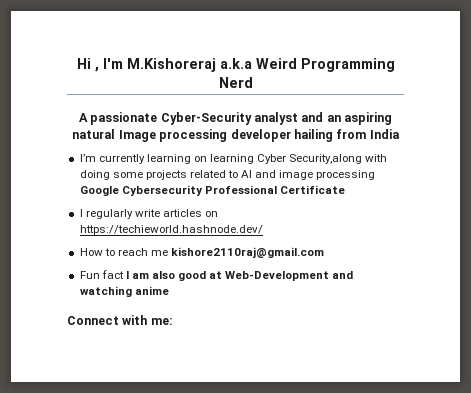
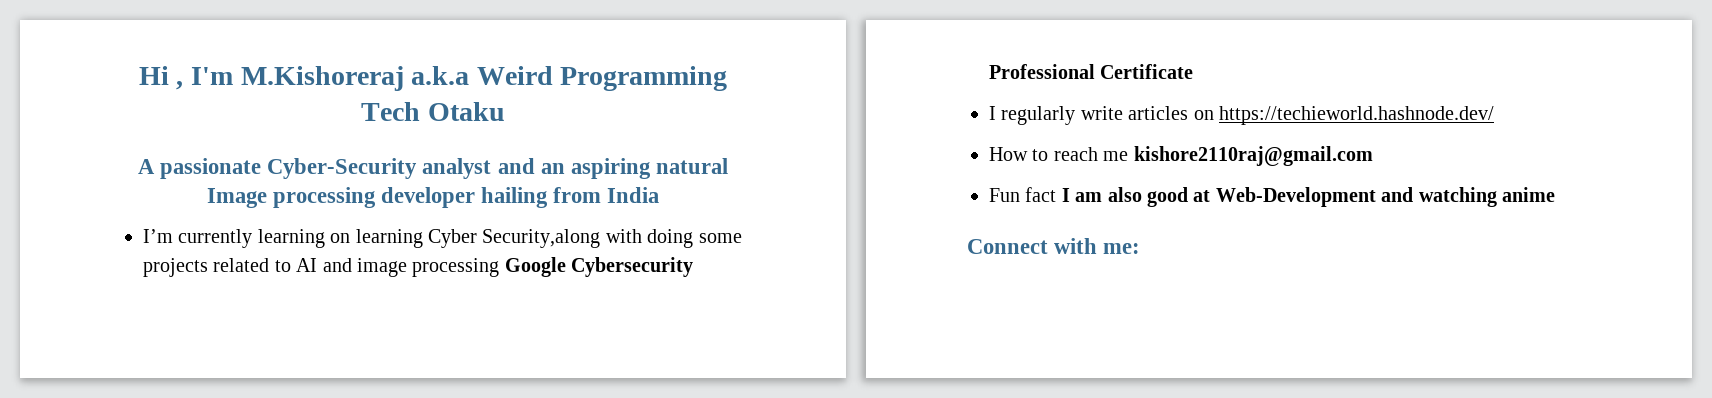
[218,77,253,88] Nerd -> [361,102,505,121] Tech Otaku

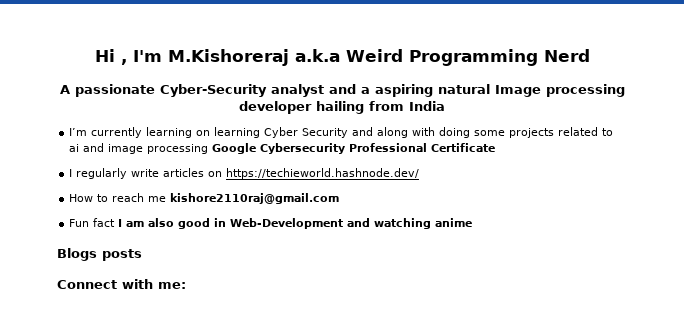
[361,102,505,121] Tech Otaku -> [543,49,590,62] Nerd
[540,163,565,174] an -> [360,87,370,94] a
[482,229,601,248] Security,along -> [302,127,409,138] Security and along
[296,258,318,272] AI -> [69,144,80,152] ai
[1193,190,1211,202] at -> [214,218,227,227] in
(1555, 194) none -> [57,248,142,261] // Blogs posts

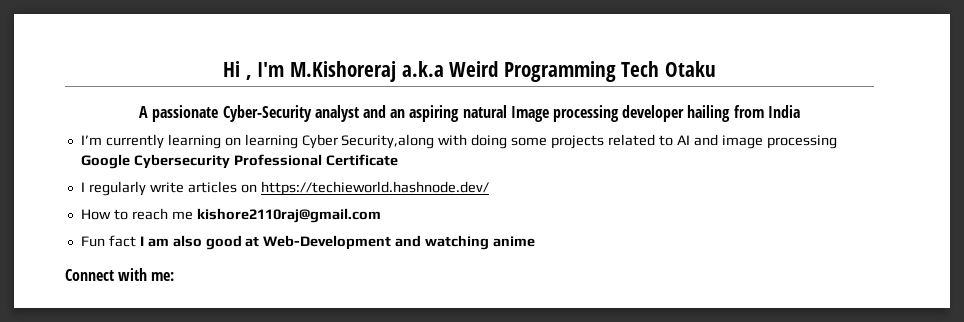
[543,49,590,62] Nerd -> [621,61,716,77] Tech Otaku
[360,87,370,94] a -> [390,109,406,118] an
[302,127,409,138] Security and along -> [341,134,435,149] Security,along
[69,144,80,152] ai -> [676,135,690,145] AI
[214,218,227,227] in -> [245,236,260,247] at
[57,248,142,261] // Blogs posts -> (536, 241) none

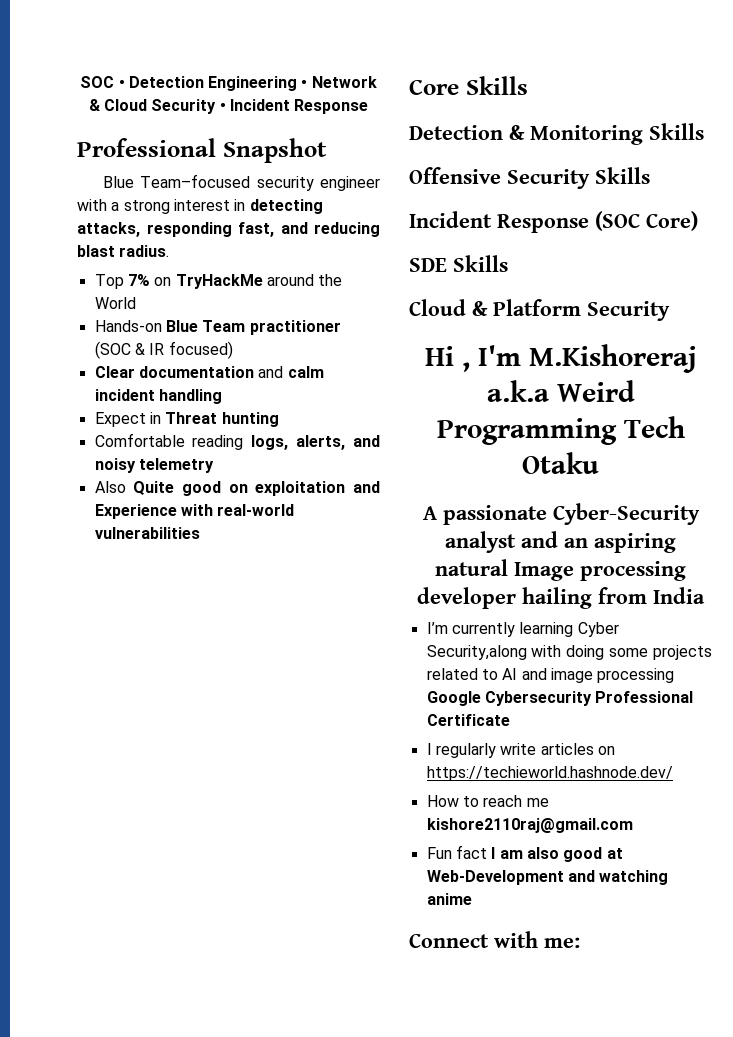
(223, 69) none -> [80,76,377,91] [88,99,369,114] [77,138,327,163] [102,174,380,191] [77,199,323,214] [77,222,380,237] [77,245,170,257] [94,274,343,289] [94,297,136,309] [94,320,341,335] [94,341,233,359] [94,366,324,378] [94,389,222,404] [94,412,279,427] [94,433,380,450] [94,458,214,473] [94,481,380,496] [94,504,295,519] [94,527,200,539] [409,76,528,95] [409,123,704,145] [409,167,650,189] [409,211,698,233] [409,255,508,272] [409,299,670,321] SOC • Detection Engineering • Network & Cloud Security • Incident Response // Professional Snapshot // Blue Team–focused security engineer with a strong interest in detecting attacks, responding fast, and reducing blast radius. // Top 7% on TryHackMe around the World // Hands‑on Blue Team practitioner (SOC & IR focused) // Clear documentation and calm incident handling // Expect in Threat hunting // Comfortable reading logs, alerts, and noisy telemetry // Also Quite good on exploitation and Experience with real-world vulnerabilities // Core Skills // Detection & Monitoring Skills // Offensive Security Skills // Incident Response (SOC Core) // SDE Skills // Cloud & Platform Security //
[224,134,298,149] on learning -> (574, 629) none

